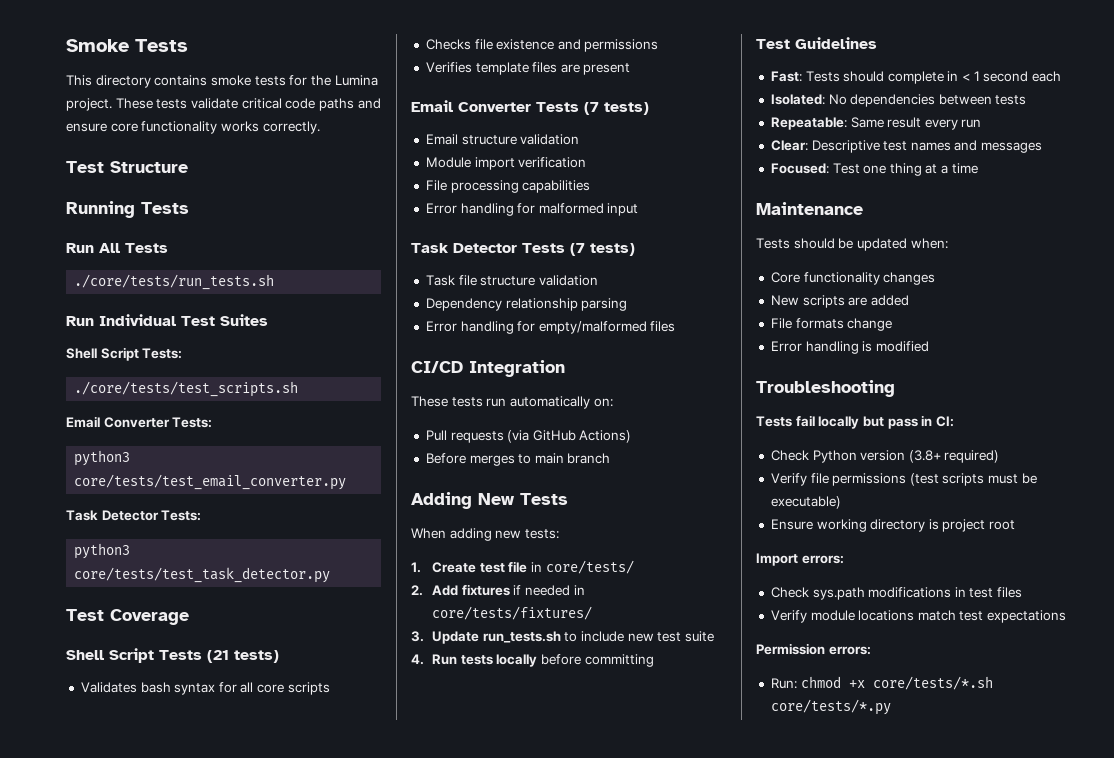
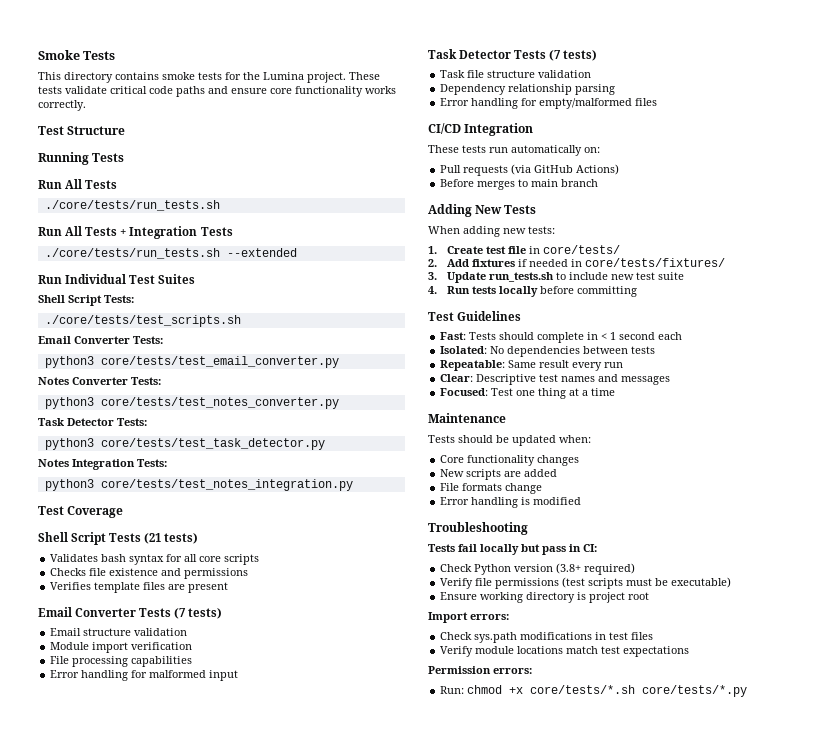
(275, 282) none -> [38,226,233,239] [44,248,297,259] // Run All Tests + Integration Tests // ./core/tests/run_tests.sh --extended
(347, 482) none -> [38,377,161,385] [44,397,339,409] // Notes Converter Tests: // python3 core/tests/test_notes_converter.py
(331, 575) none -> [38,459,167,470] [44,479,353,491] // Notes Integration Tests: // python3 core/tests/test_notes_integration.py

